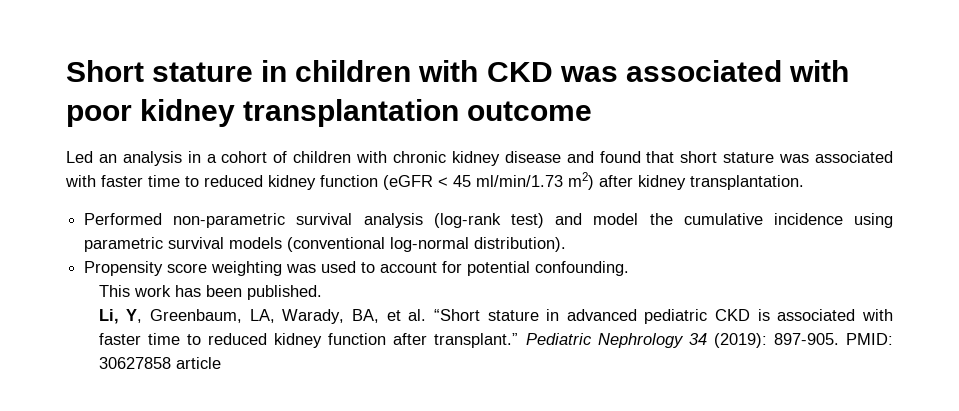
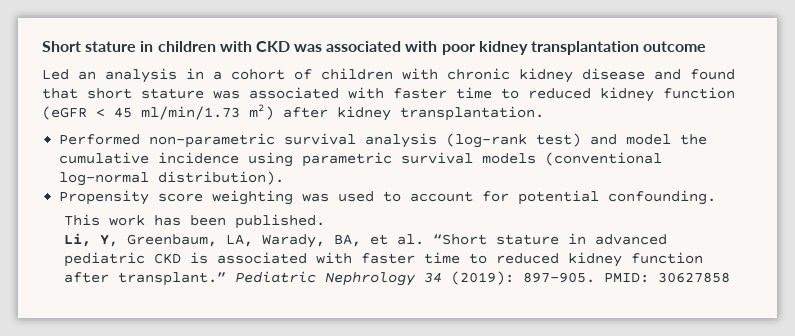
[175,357,221,369] article -> (730, 277) none

